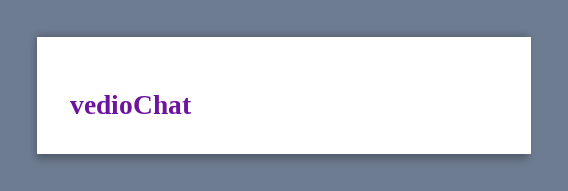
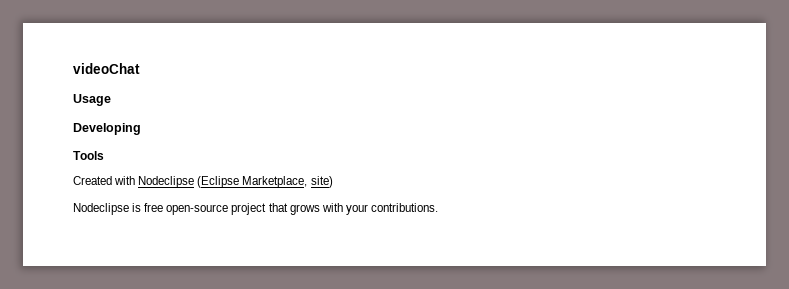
[70,95,192,114] vedioChat -> [73,63,140,74] [73,94,111,106] [73,123,141,135] [73,151,104,160] [73,176,333,188] [73,203,438,215] videoChat // Usage // Developing // Tools // Created with Nodeclipse (Eclipse Marketplace, site) // Nodeclipse is free open-source project that grows with your contributions.

